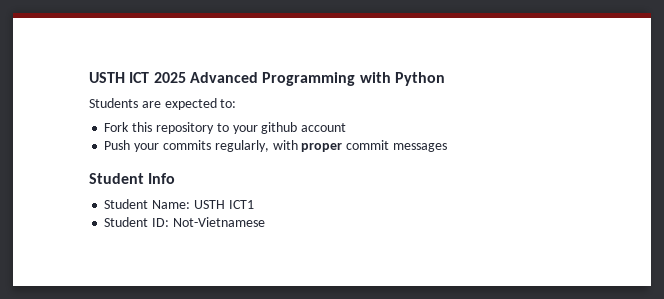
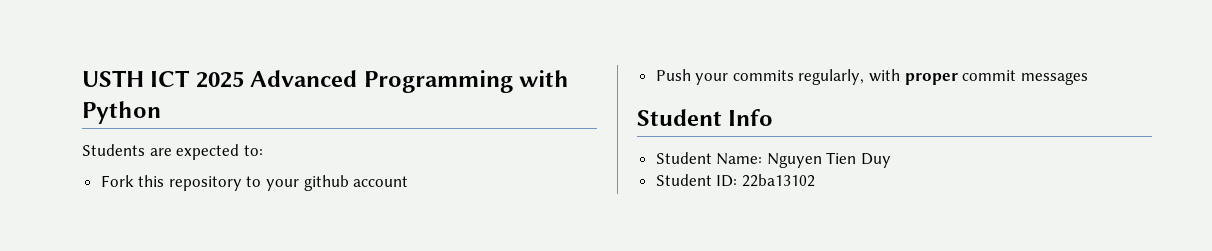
[193,200,254,209] USTH ICT1 -> [766,152,892,168] Nguyen Tien Duy
[172,217,265,227] Not-Vietnamese -> [741,174,815,187] 22ba13102

